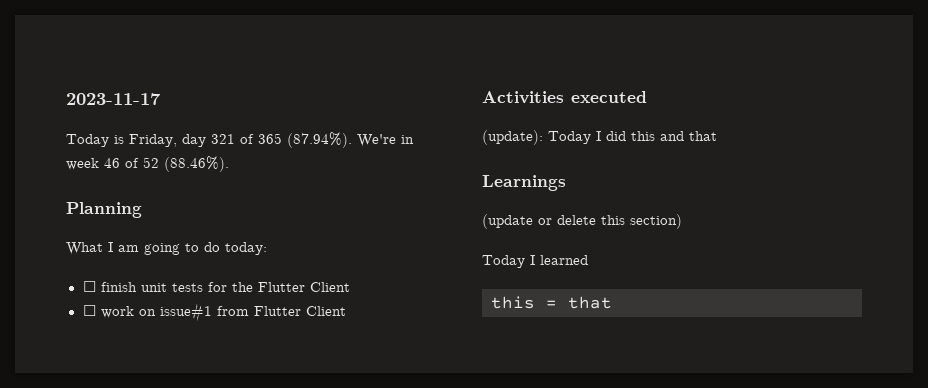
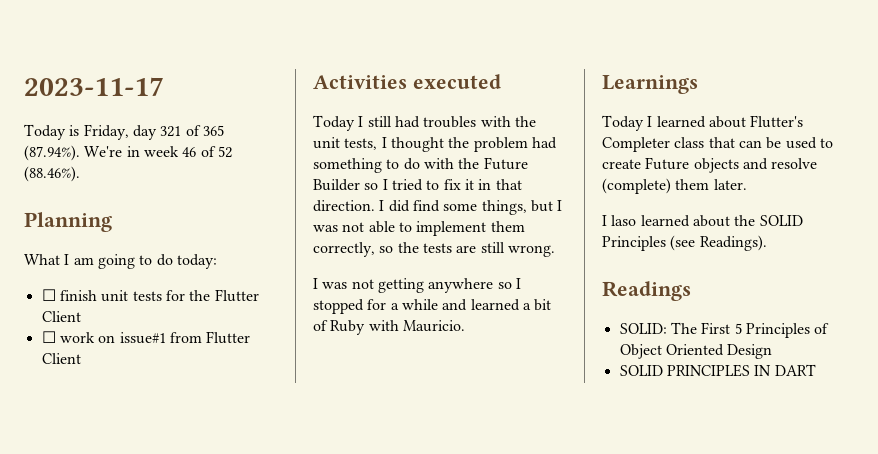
[482,130,717,145] [482,175,566,191] [482,214,682,229] [482,255,588,268] [491,296,612,309] (update): Today I did this and that // Learnings // (update or delete this section) // Today I learned // this = that -> [313,115,536,131] [313,137,557,152] [313,157,528,173] [313,179,522,191] [313,200,563,215] [313,221,525,236] [313,242,555,257] [313,278,521,293] [313,299,552,314] [313,320,465,335] [602,75,698,94] [602,115,804,131] [602,137,833,152] [602,157,818,173] [602,178,747,194] [602,215,803,227] [602,235,767,251] [602,281,691,301] [619,322,830,338] [619,344,773,359] [619,364,816,377] Today I still had troubles with the unit tests, I thought the problem had something to do with the Future Builder so I tried to fix it in that direction. I did find some things, but I was not able to implement them correctly, so the tests are still wrong. // I was not getting anywhere so I stopped for a while and learned a bit of Ruby with Mauricio. // Learnings // Today I learned about Flutter's Completer class that can be used to create Future objects and resolve (complete) them later. // I laso learned about the SOLID Principles (see Readings). // Readings // SOLID: The First 5 Principles of Object Oriented Design // SOLID PRINCIPLES IN DART

